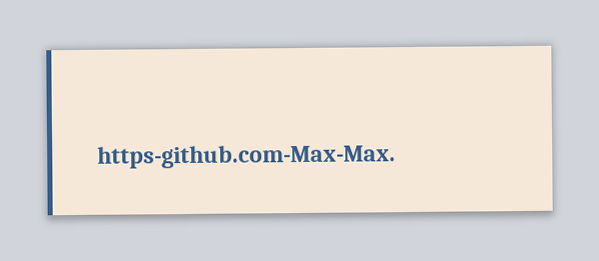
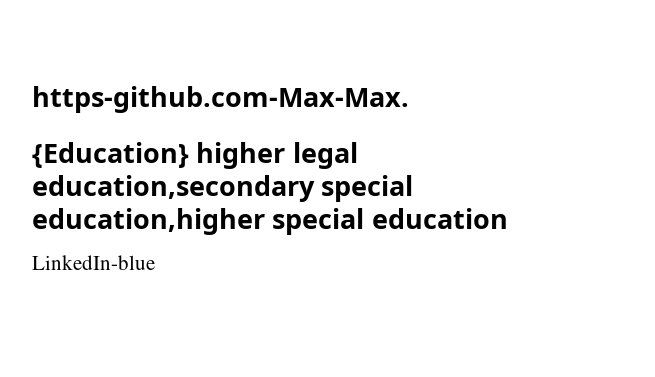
(396, 156) none -> [32,142,358,169] [32,175,414,202] [32,208,508,235] [32,255,155,270] // {Education} higher legal education,secondary special education,higher special education // LinkedIn-blue

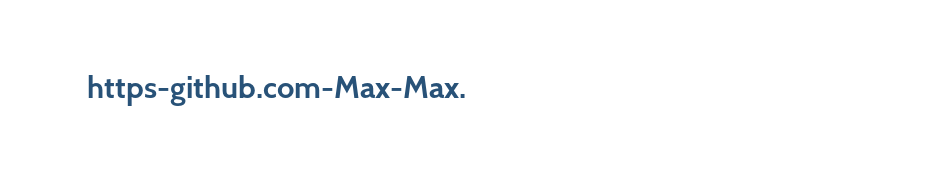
[32,142,358,169] [32,175,414,202] [32,208,508,235] [32,255,155,270] // {Education} higher legal education,secondary special education,higher special education // LinkedIn-blue -> (466, 90) none

